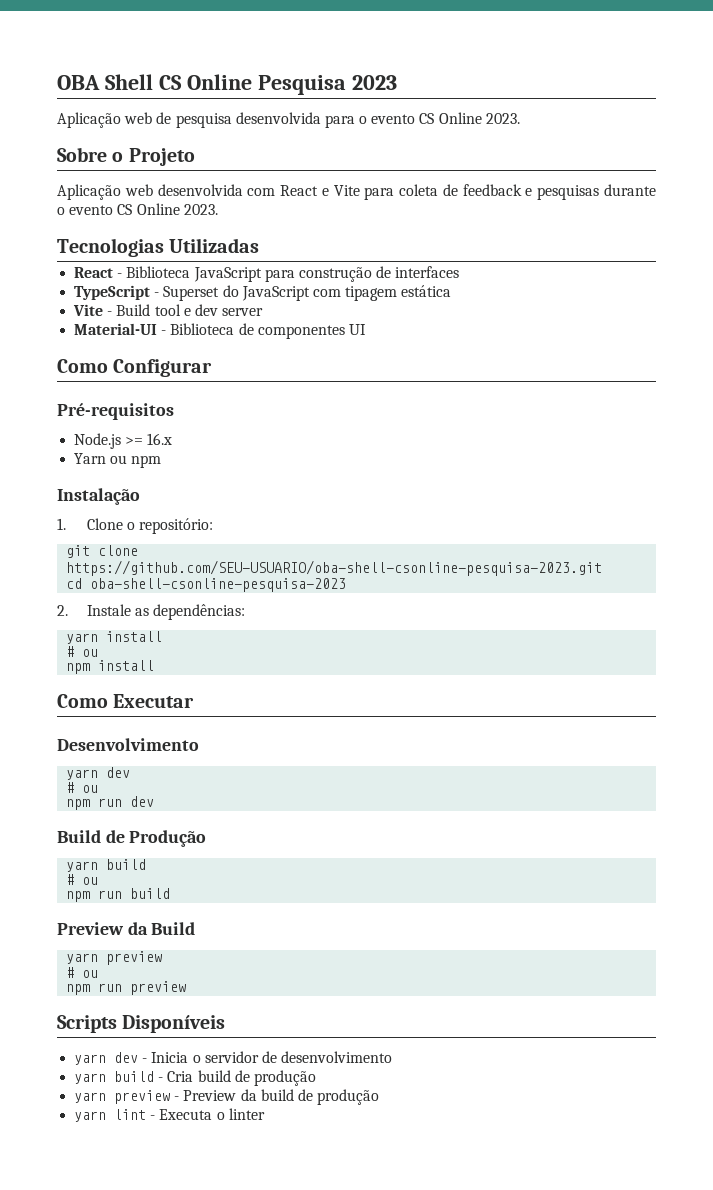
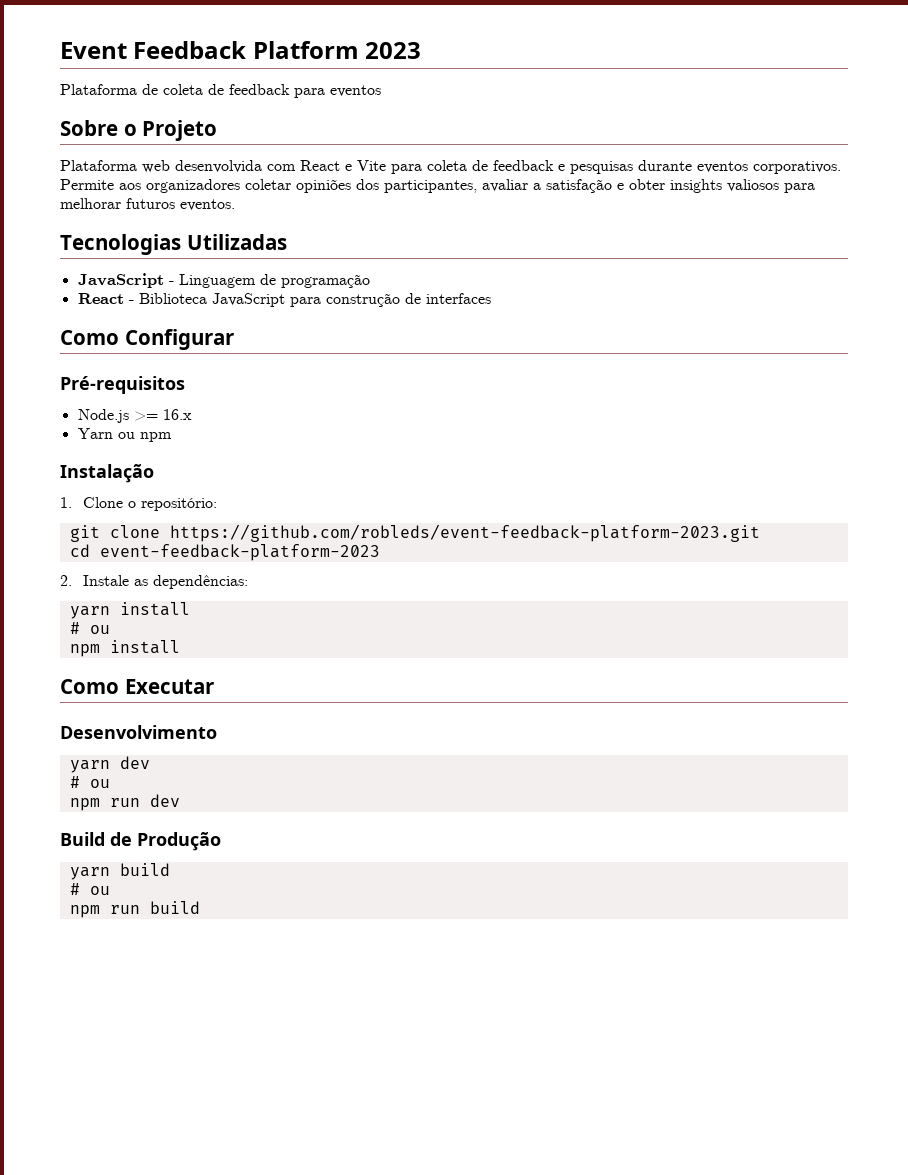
[57,74,397,95] [57,112,520,128] OBA Shell CS Online Pesquisa 2023 // Aplicação web de pesquisa desenvolvida para o evento CS Online 2023. -> [60,41,422,59] [60,84,381,98] Event Feedback Platform 2023 // Plataforma de coleta de feedback para eventos
[57,184,121,200] Aplicação -> [60,160,137,171] Plataforma
[57,203,218,215] [57,238,260,257] o evento CS Online 2023. // Tecnologias Utilizadas -> [697,161,841,174] [60,179,815,193] [60,198,235,211] [60,234,287,255] [77,273,370,288] eventos corporativos. Permite aos organizadores coletar opiniões dos participantes, avaliar a satisfação e obter insights valiosos para melhorar futuros eventos. // Tecnologias Utilizadas // JavaScript - Linguagem de programação
[74,285,452,301] [73,304,264,316] [74,323,366,339] // TypeScript - Superset do JavaScript com tipagem estática // Vite - Build tool e dev server // Material-UI - Biblioteca de componentes UI -> (491, 298) none
[66,560,603,576] https://github.com/SEU-USUARIO/oba-shell-csonline-pesquisa-2023.git -> [169,524,760,542] https://github.com/robleds/event-feedback-platform-2023.git
[90,578,347,592] oba-shell-csonline-pesquisa-2023 -> [99,544,380,561] event-feedback-platform-2023
[57,922,196,935] [66,951,163,965] [66,967,99,978] [66,981,187,995] [57,1015,226,1033] [74,1051,393,1065] [74,1070,316,1086] [74,1089,380,1105] [74,1108,265,1122] // Preview da Build // yarn preview // # ou // npm run preview // Scripts Disponíveis // yarn dev - Inicia o servidor de desenvolvimento // yarn build - Cria build de produção // yarn preview - Preview da build de produção // yarn lint - Executa o linter -> (200, 907) none

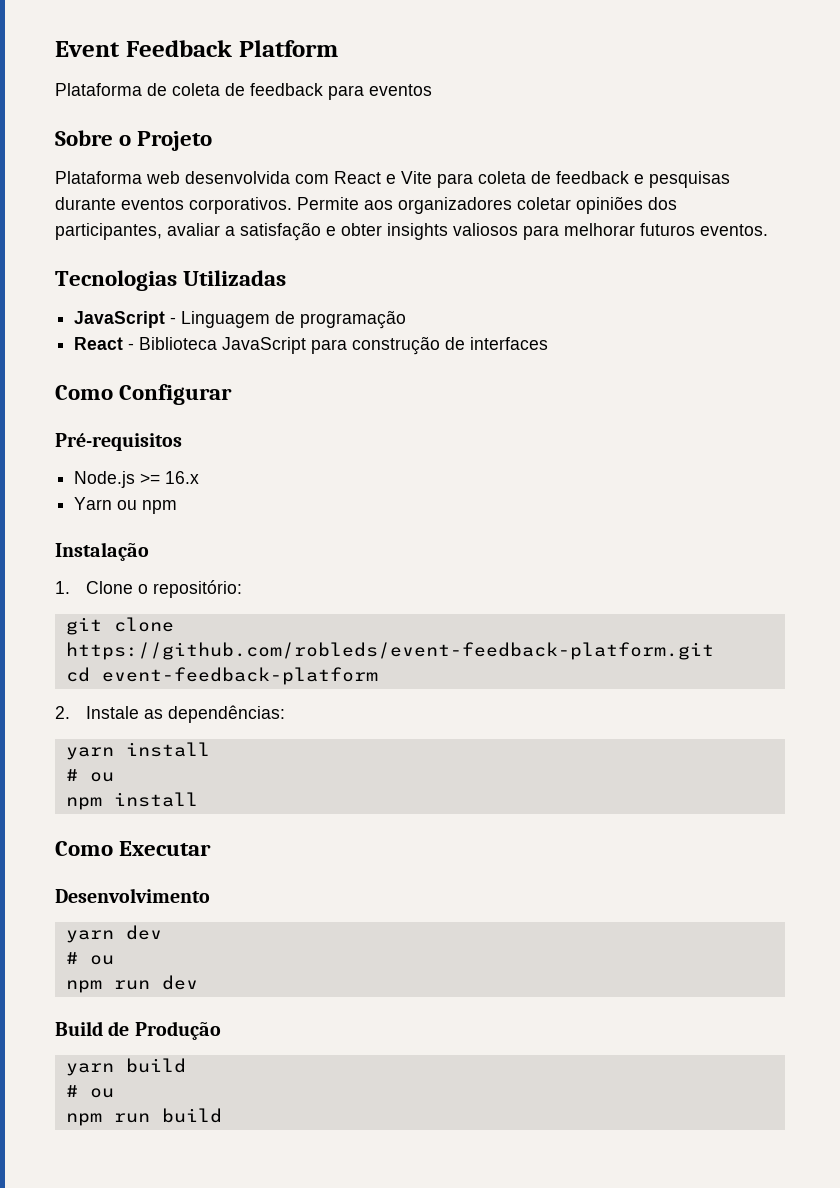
[365,42,422,59] 2023 -> (338, 48) none
[169,524,760,542] https://github.com/robleds/event-feedback-platform-2023.git -> [65,642,714,660] https://github.com/robleds/event-feedback-platform.git
[99,544,380,561] event-feedback-platform-2023 -> [101,667,378,685] event-feedback-platform

